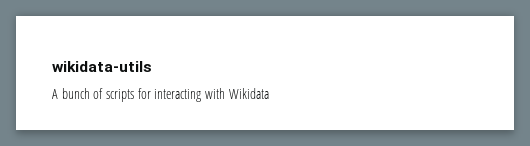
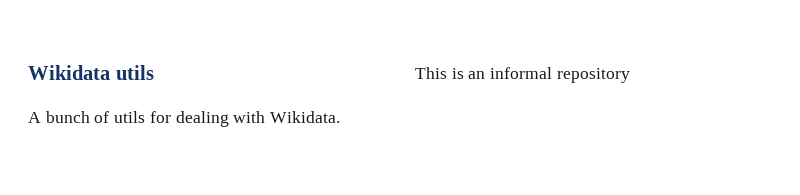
[52,61,152,72] wikidata-utils -> [28,65,154,80] Wikidata utils
[105,88,269,102] scripts for interacting with Wikidata -> [114,111,341,127] [415,67,630,83] utils for dealing with Wikidata. // This is an informal repository

